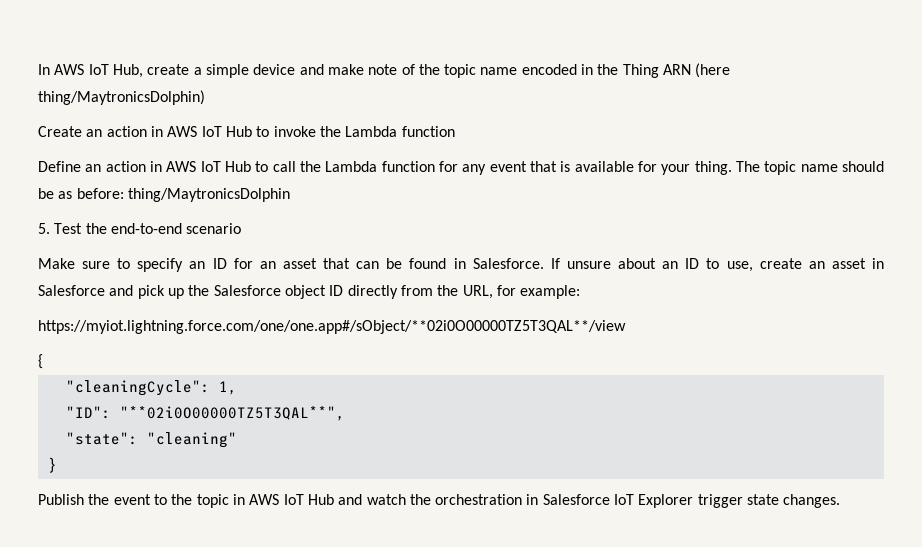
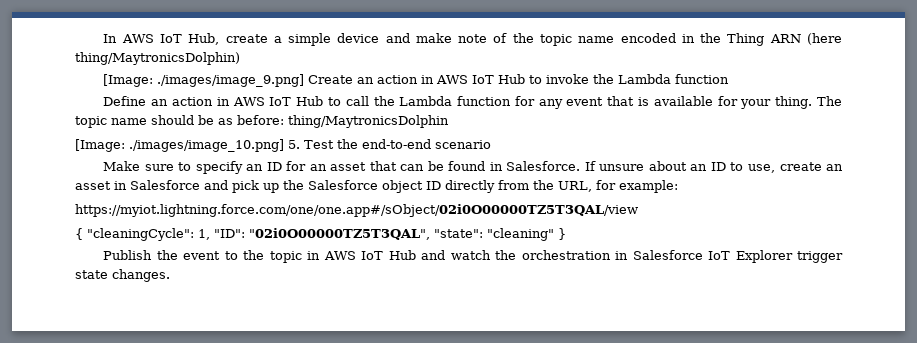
(205, 97) none -> [103,74,305,87] [Image: ./images/image_9.png]
(290, 195) none -> [75,139,284,152] [Image: ./images/image_10.png]
[38,320,626,334] https://myiot.lightning.force.com/one/one.app#/sObject/**02i0O00000TZ5T3QAL**/view -> [75,204,638,217] https://myiot.lightning.force.com/one/one.app#/sObject/02i0O00000TZ5T3QAL/view
(43, 361) // -> (83, 234) none
[65,406,345,421] // "ID": "**02i0O00000TZ5T3QAL**", // -> [214,228,430,240] "ID": "02i0O00000TZ5T3QAL",
(237, 440) // -> (554, 234) none

